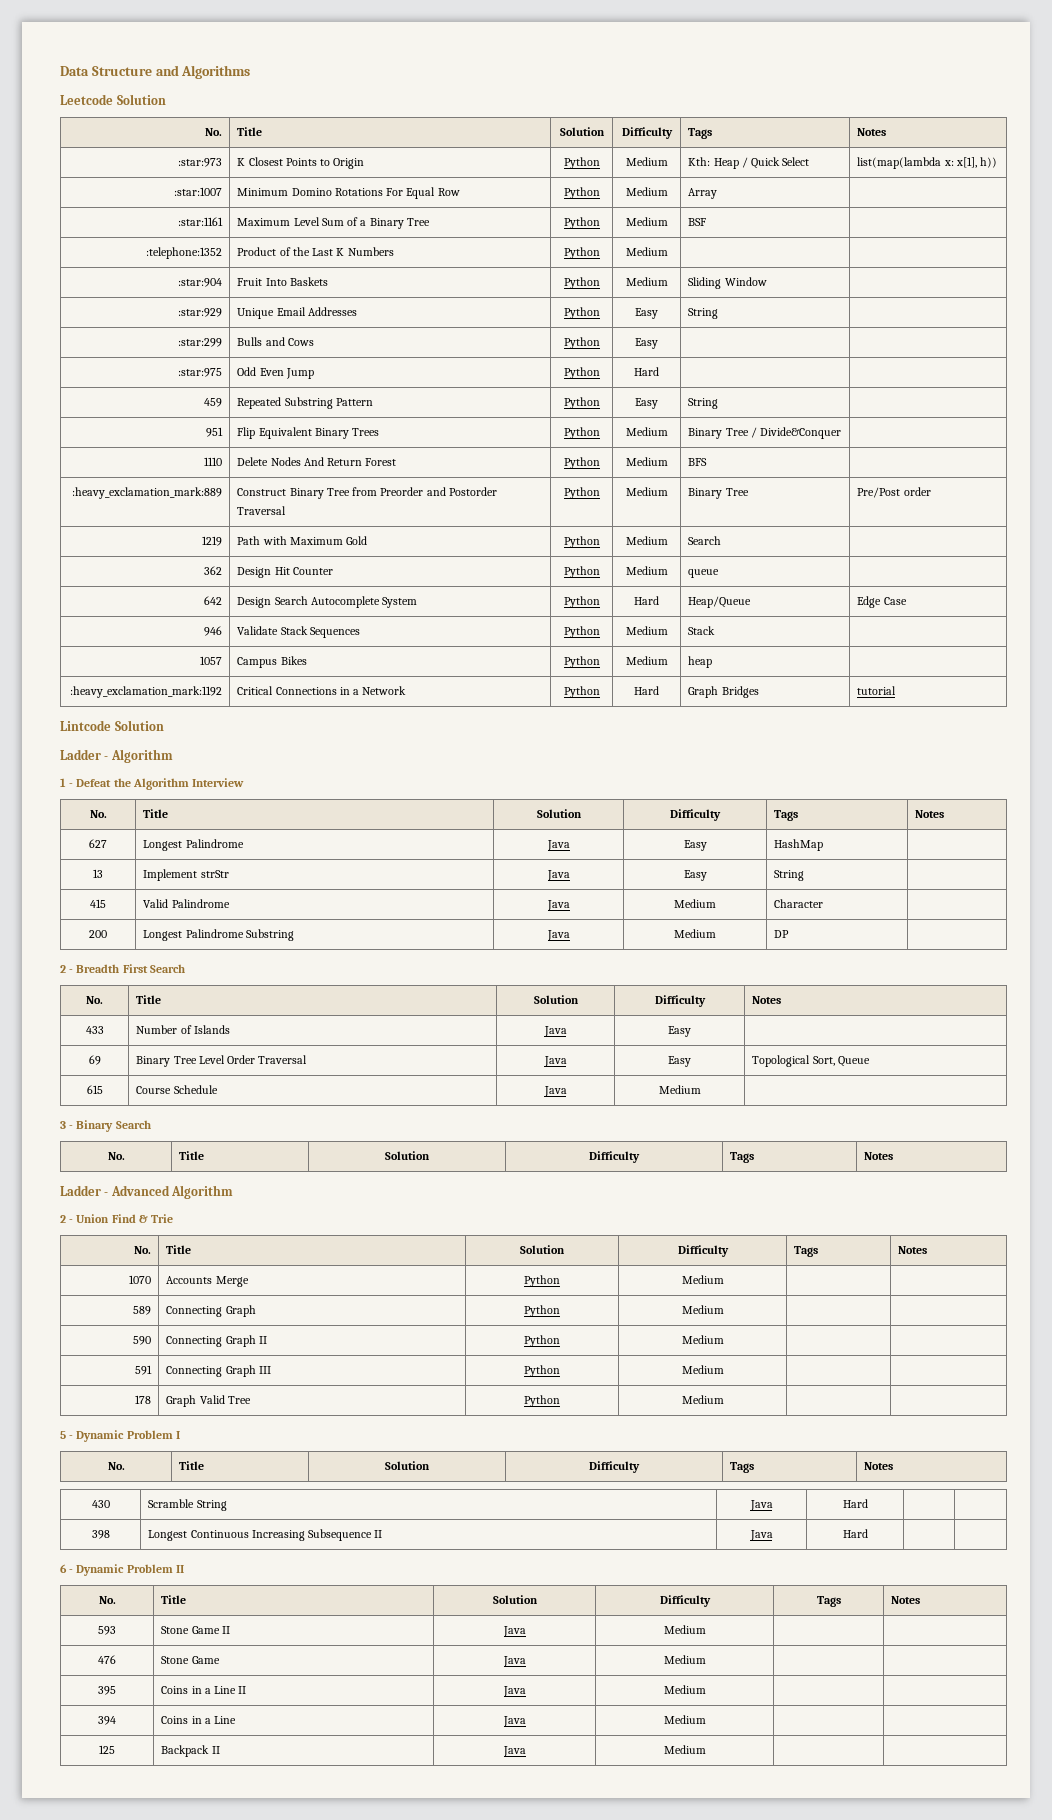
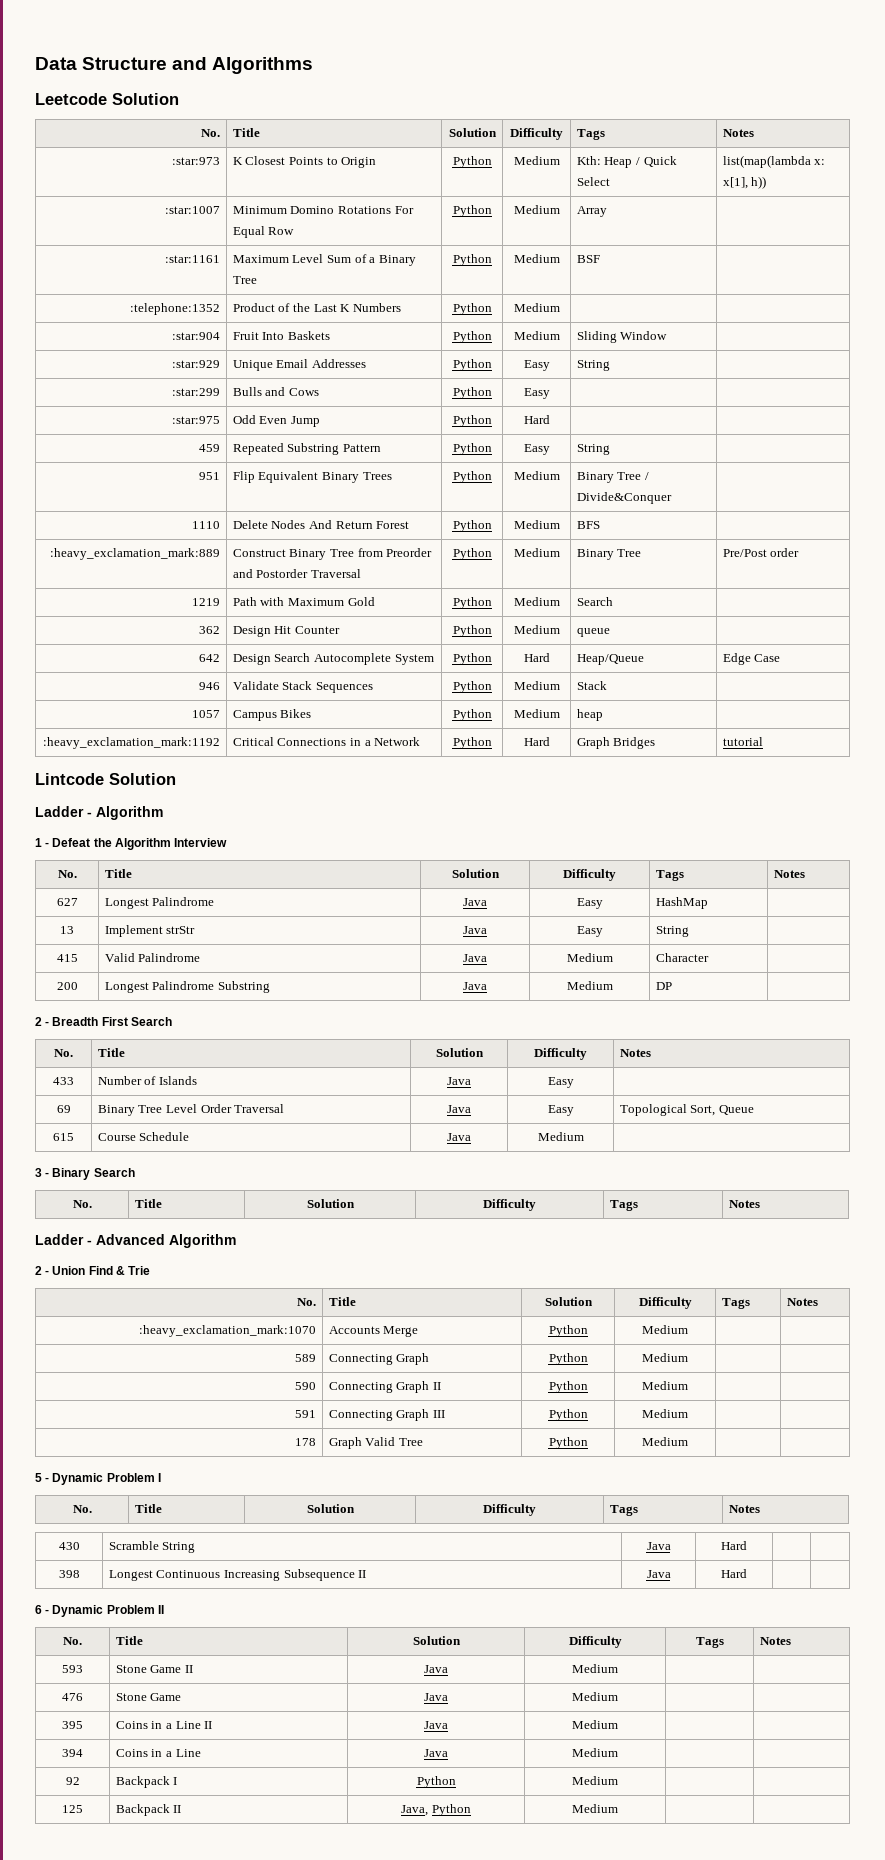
[128,1275,151,1284] 1070 -> [139,1325,317,1337] :heavy_exclamation_mark:1070
(706, 1719) none -> [65,1777,80,1785] [115,1776,178,1788] [416,1776,456,1788] [572,1776,618,1785] // 92 | Backpack I | Python | Medium | |
[502,1746,526,1757] Java -> [401,1804,471,1816] Java, Python

